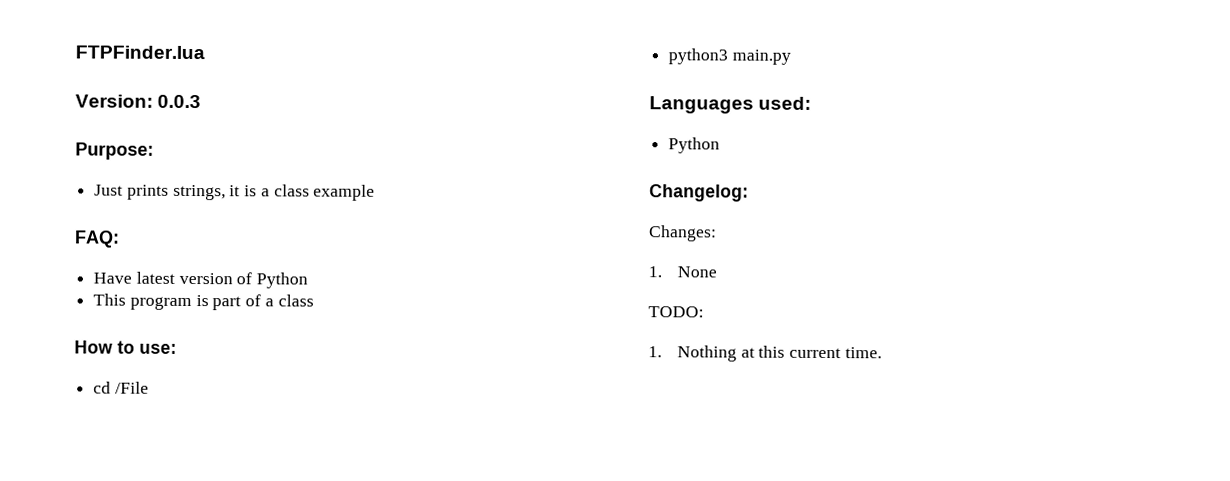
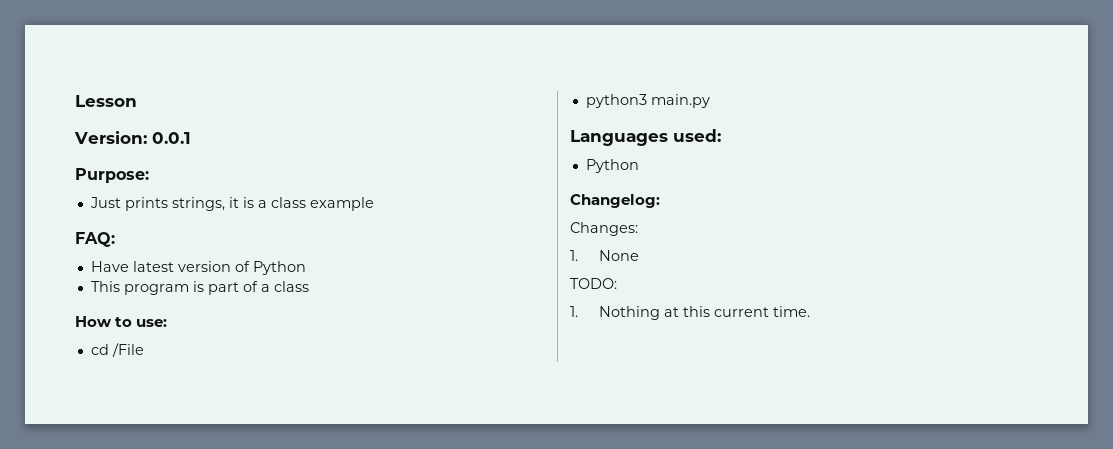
[75,45,205,60] FTPFinder.lua -> [75,95,137,107] Lesson
[157,94,202,109] 0.0.3 -> [152,132,191,144] 0.0.1

